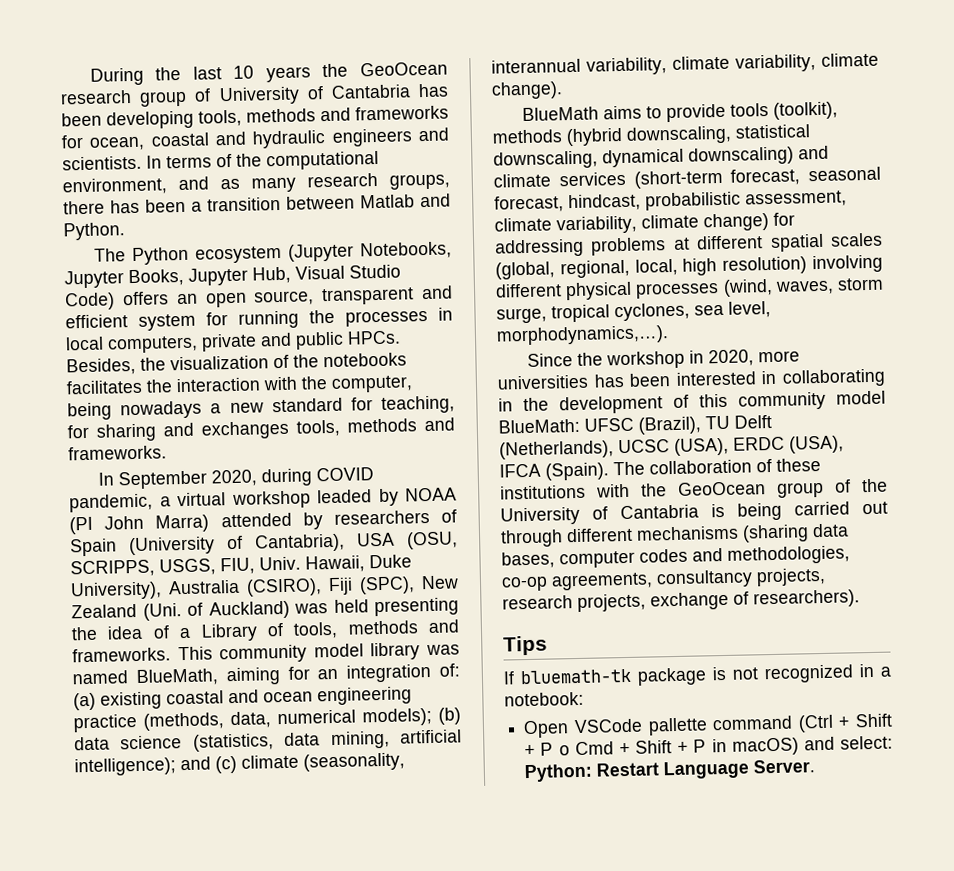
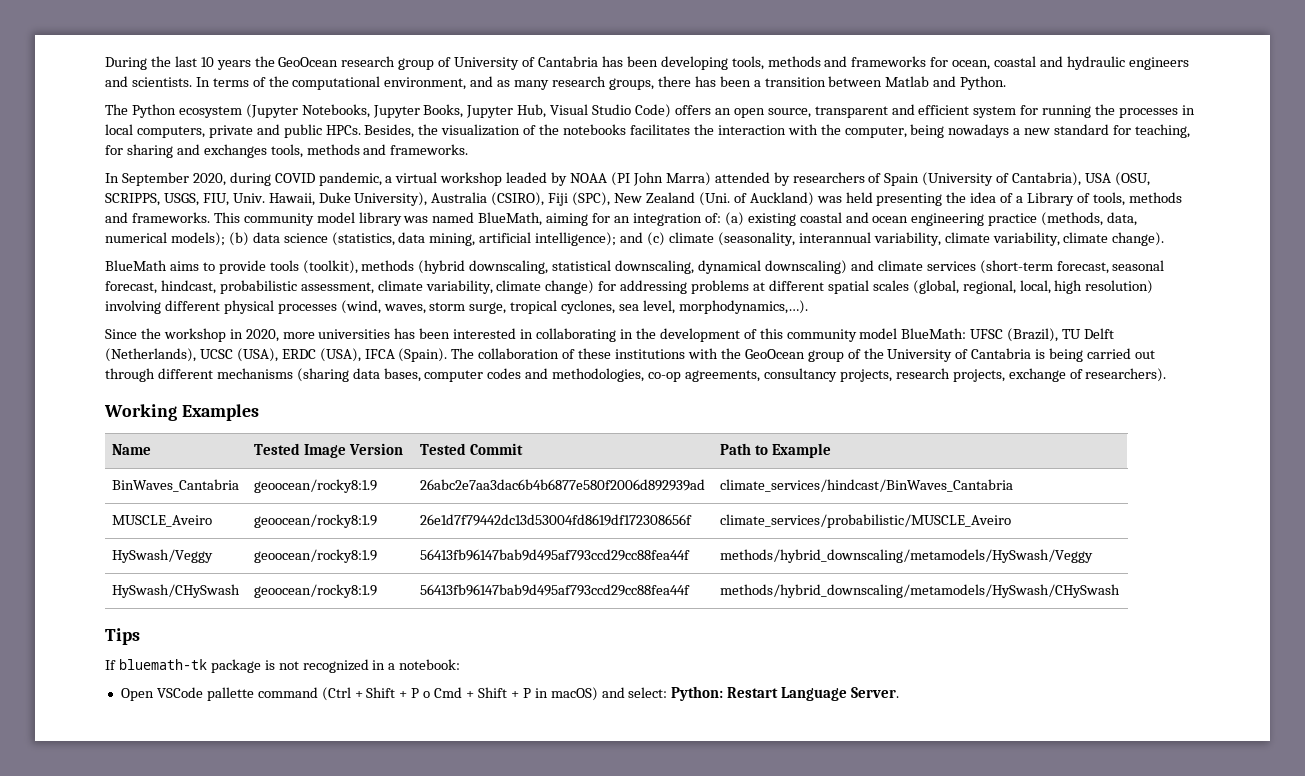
(860, 599) none -> [104,404,259,421] [112,444,152,455] [254,443,403,458] [420,443,523,455] [720,443,831,458] [112,479,240,492] [254,479,378,493] [420,479,706,491] [720,479,1014,492] [112,515,213,527] [254,514,378,528] [420,514,693,526] [720,514,1012,528] [112,549,214,563] [254,549,378,563] [420,549,691,561] [720,549,1094,563] [112,584,241,598] [254,584,378,598] [420,584,691,596] [720,584,1121,598] // Working Examples // Name | Tested Image Version | Tested Commit | Path to Example // BinWaves_Cantabria | geoocean/rocky8:1.9 | 26abc2e7aa3dac6b4b6877e580f2006d892939ad | climate_services/hindcast/BinWaves_Cantabria // MUSCLE_Aveiro | geoocean/rocky8:1.9 | 26e1d7f79442dc13d53004fd8619df172308656f | climate_services/probabilistic/MUSCLE_Aveiro // HySwash/Veggy | geoocean/rocky8:1.9 | 56413fb96147bab9d495af793ccd29cc88fea44f | methods/hybrid_downscaling/metamodels/HySwash/Veggy // HySwash/CHySwash | geoocean/rocky8:1.9 | 56413fb96147bab9d495af793ccd29cc88fea44f | methods/hybrid_downscaling/metamodels/HySwash/CHySwash

